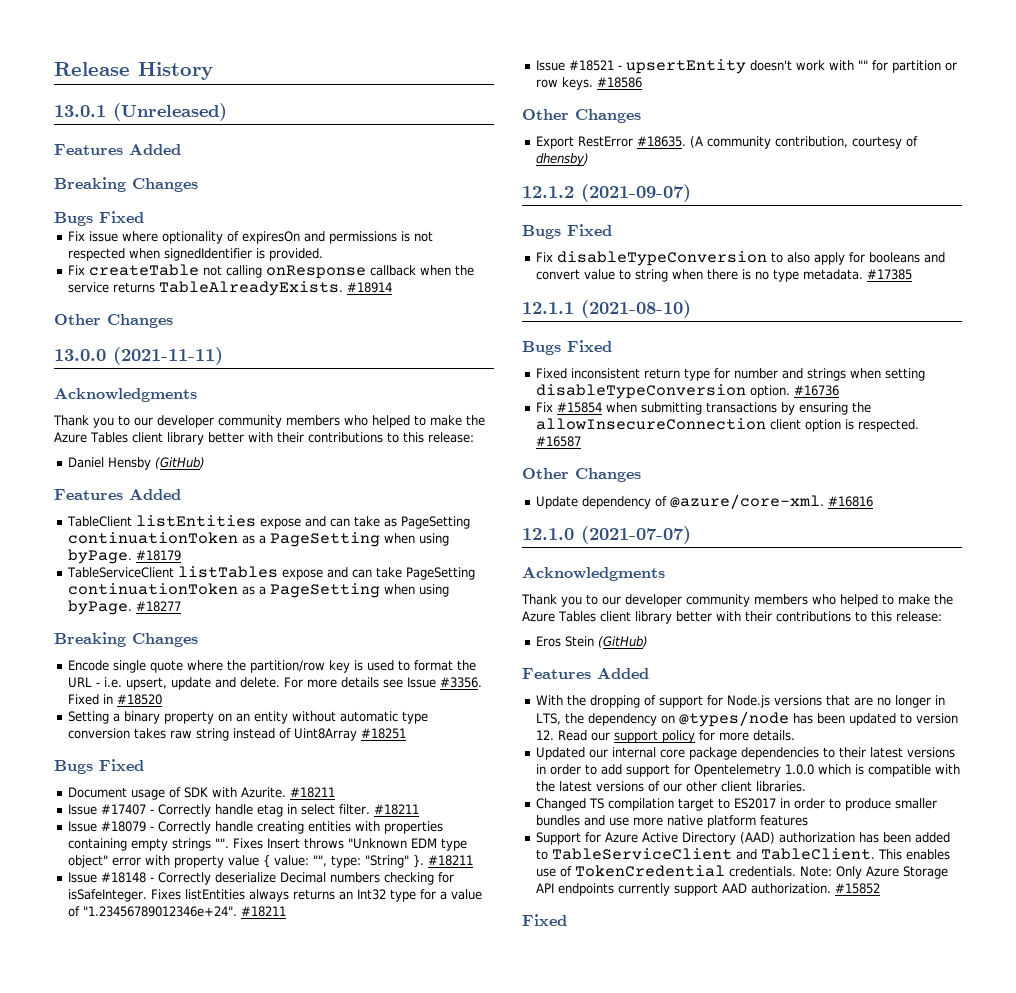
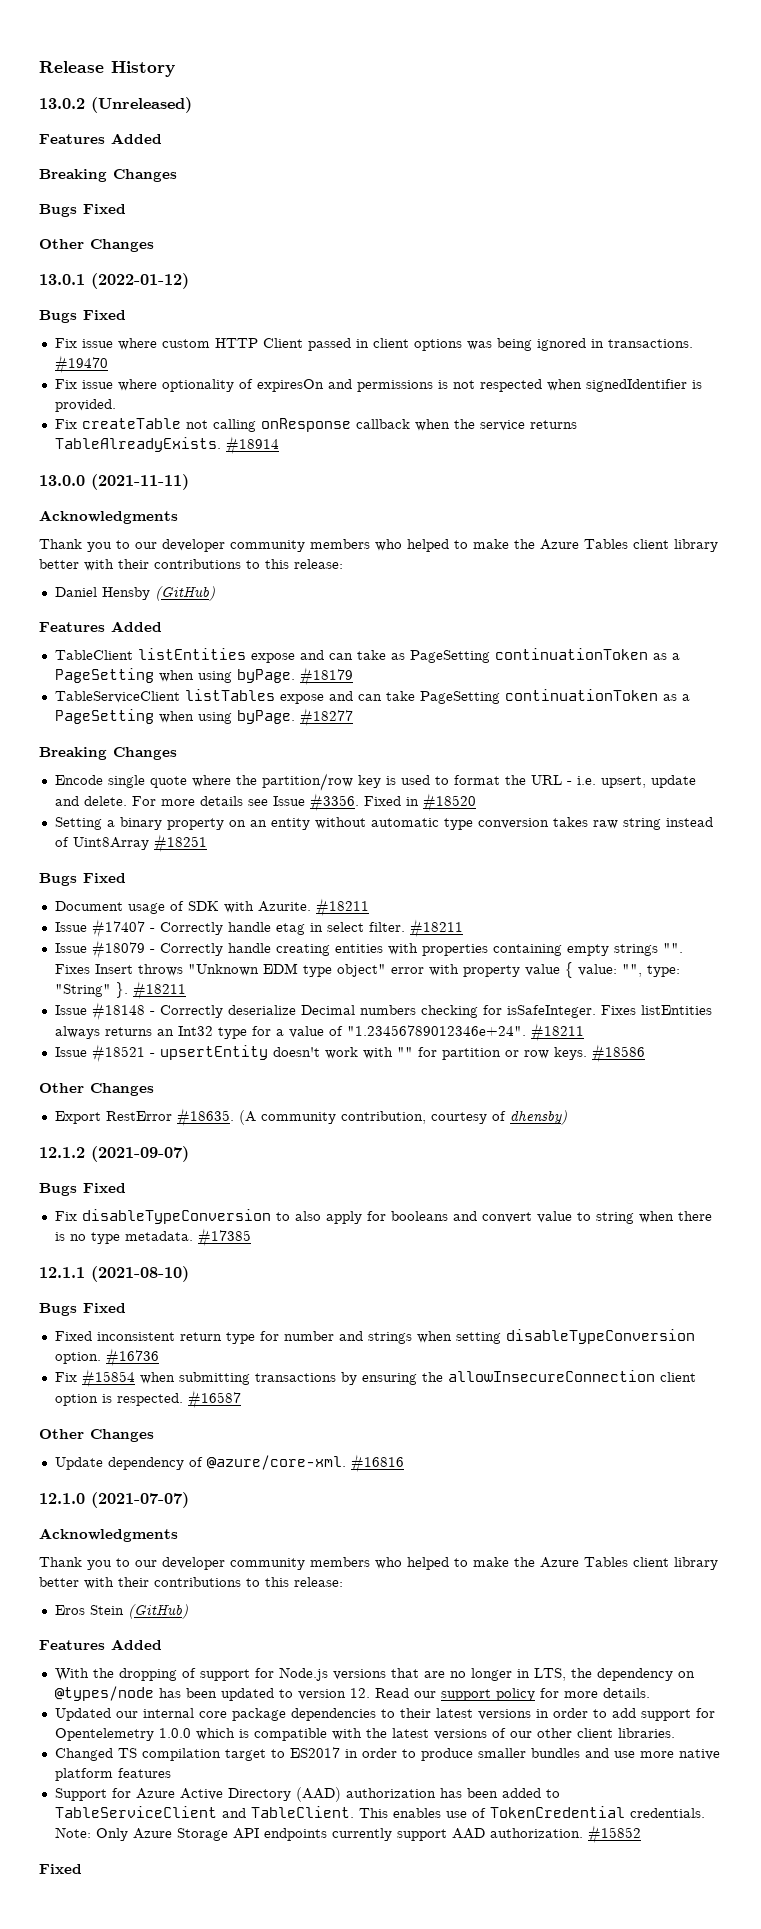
[54,105,106,117] 13.0.1 -> [39,98,85,109] 13.0.2
(144, 217) none -> [39,239,154,252] [39,273,189,289] [39,310,126,323] [54,338,693,351] [54,355,108,374] // Other Changes // 13.0.1 (2022-01-12) // Bugs Fixed // Fix issue where custom HTTP Client passed in client options was being ignored in transactions. #19470
[54,314,173,328] // Other Changes -> (279, 445) none

